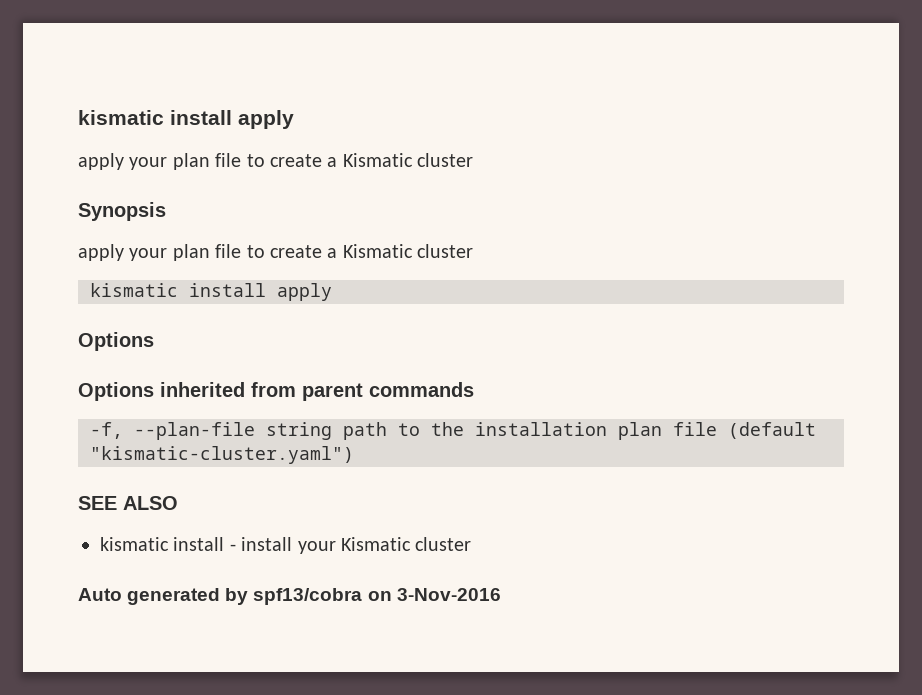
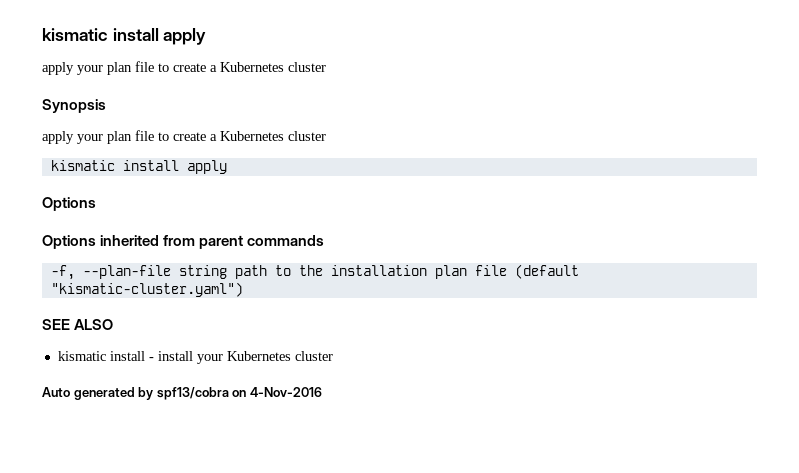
[342,153,413,167] Kismatic -> [220,62,284,72] Kubernetes
[342,244,413,258] Kismatic -> [220,131,284,141] Kubernetes
[341,537,411,551] Kismatic -> [226,351,291,361] Kubernetes
[396,588,501,601] 3-Nov-2016 -> [249,387,322,397] 4-Nov-2016

